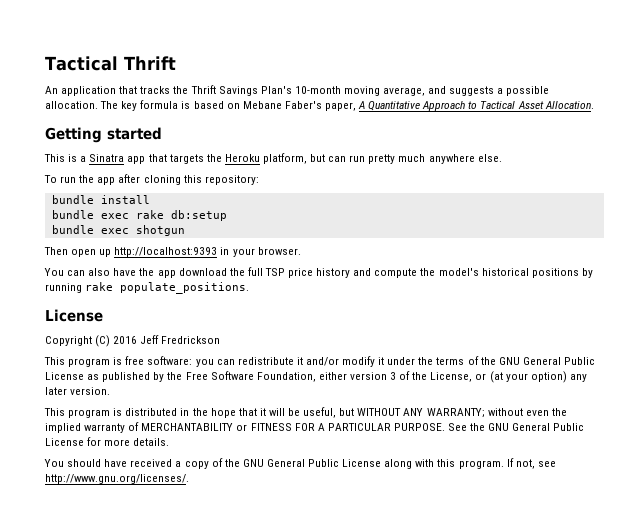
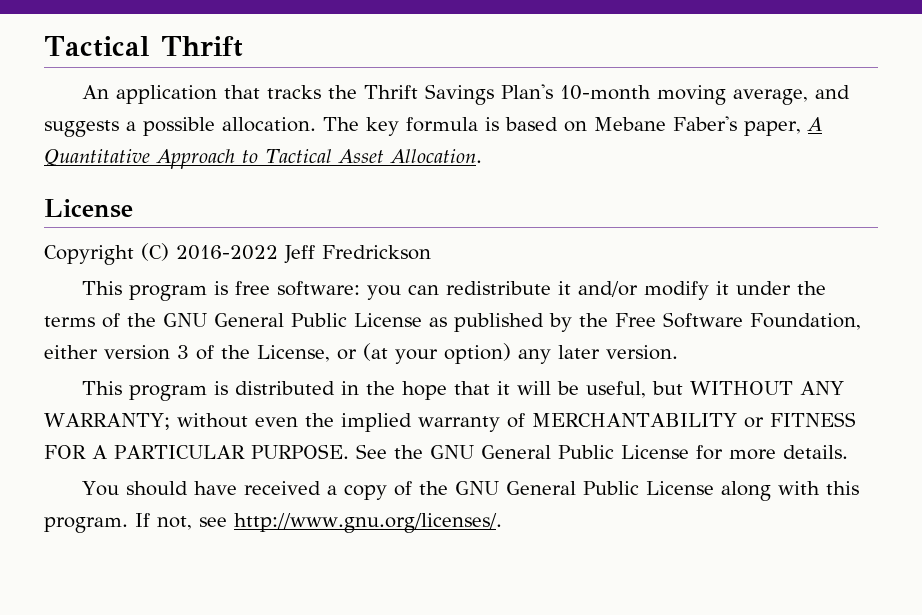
[45,127,162,143] [44,153,502,164] [44,174,259,185] [51,195,150,204] [51,210,227,221] [51,225,185,236] [44,247,301,257] [44,267,593,278] [45,282,250,294] // Getting started // This is a Sinatra app that targets the Heroku platform, but can run pretty much anywhere else. // To run the app after cloning this repository: // bundle install // bundle exec rake db:setup // bundle exec shotgun // Then open up http://localhost:9393 in your browser. // You can also have the app download the full TSP price history and compute the model's historical positions by running rake populate_positions. -> (482, 156) none
[113,336,138,344] 2016 -> [176,245,278,260] 2016-2022

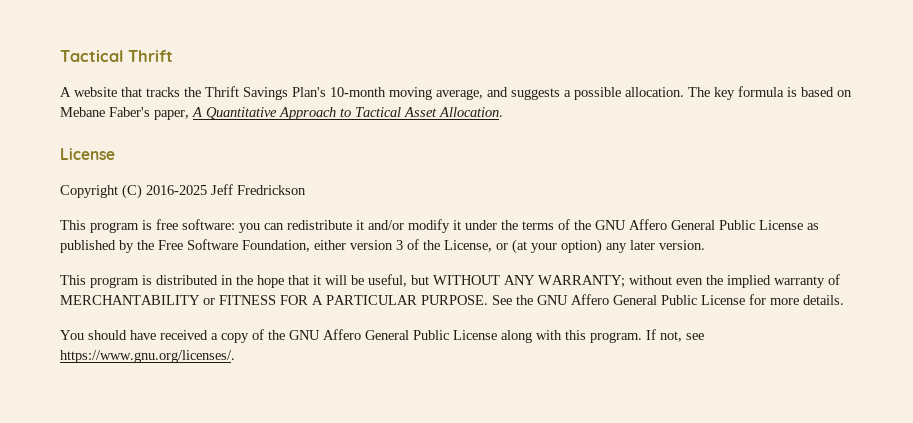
[81,85,217,104] An application -> [60,87,117,97] A website
[176,245,278,260] 2016-2022 -> [146,185,207,195] 2016-2025
(207, 320) none -> [629,219,667,230] Affero
(474, 452) none -> [571,294,609,305] Affero
(499, 488) none -> [323,329,361,340] Affero
[234,513,502,533] http://www.gnu.org/licenses/. -> [60,350,235,363] https://www.gnu.org/licenses/.

